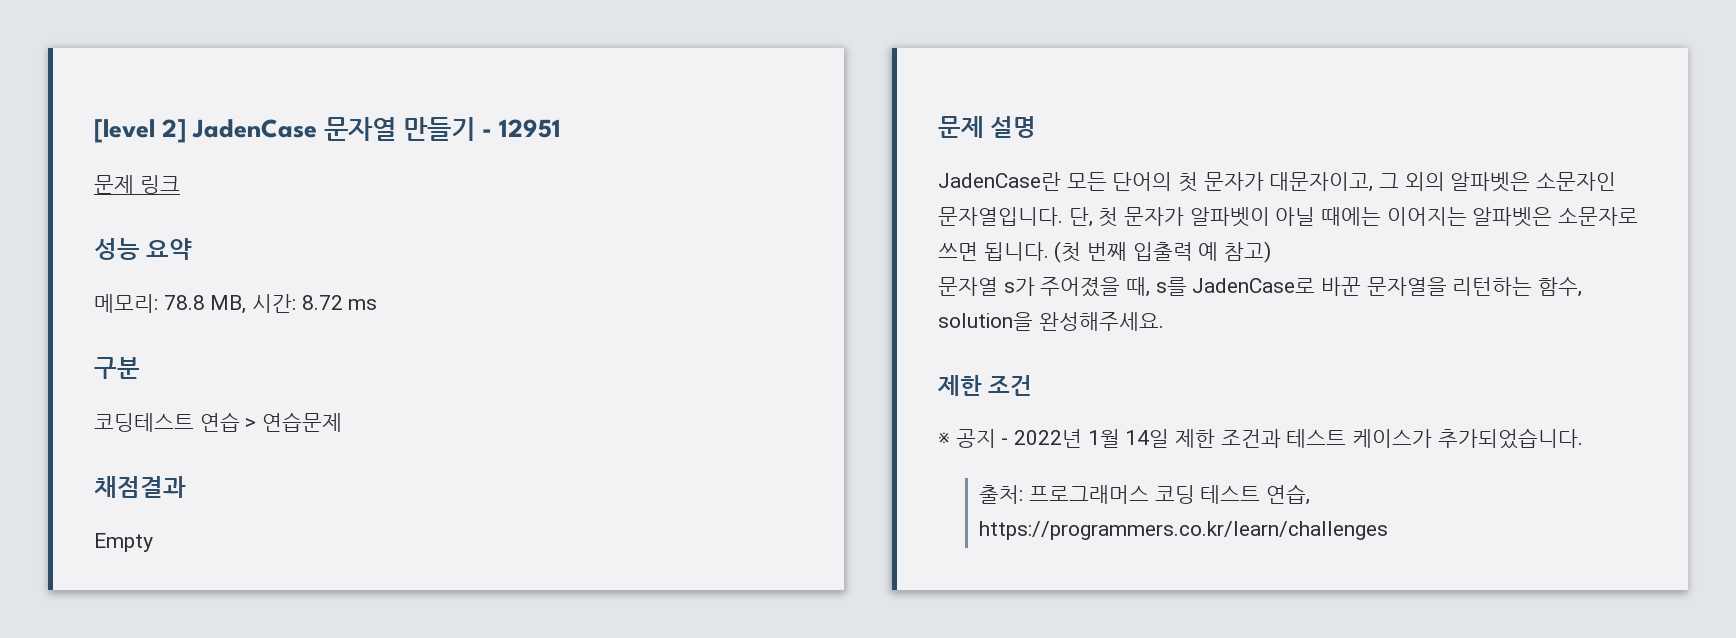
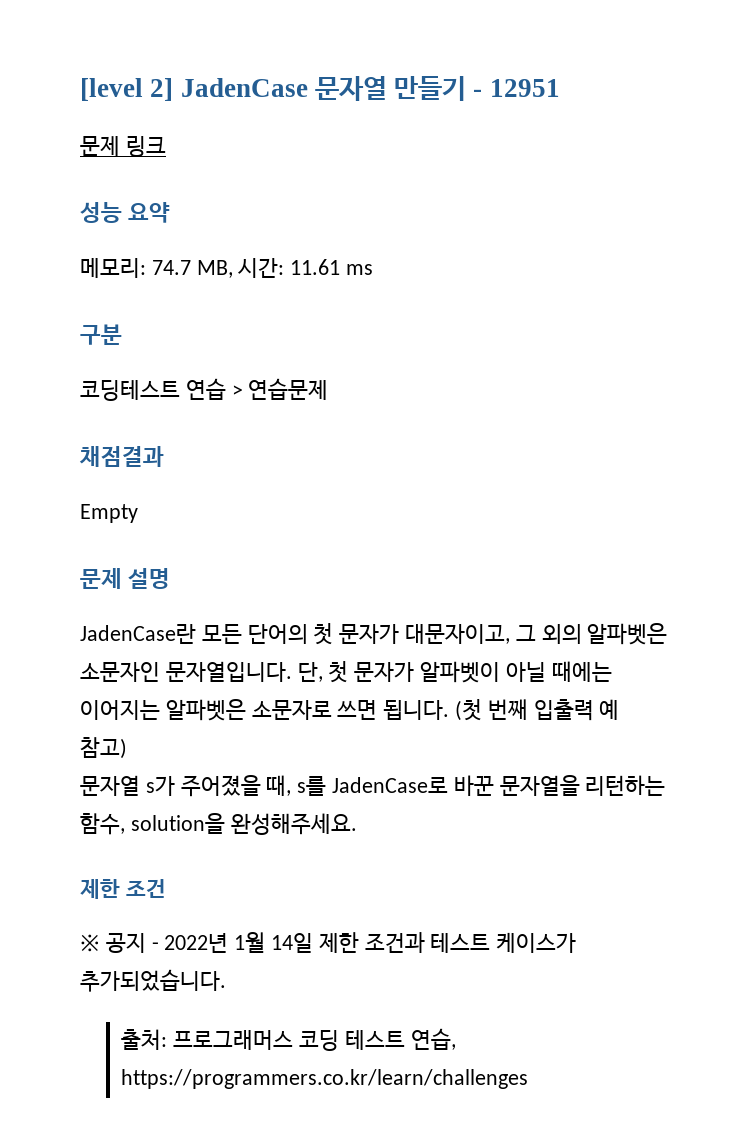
[163,295,205,310] 78.8 -> [151,260,191,275] 74.7
[301,295,343,310] 8.72 -> [290,259,341,275] 11.61

